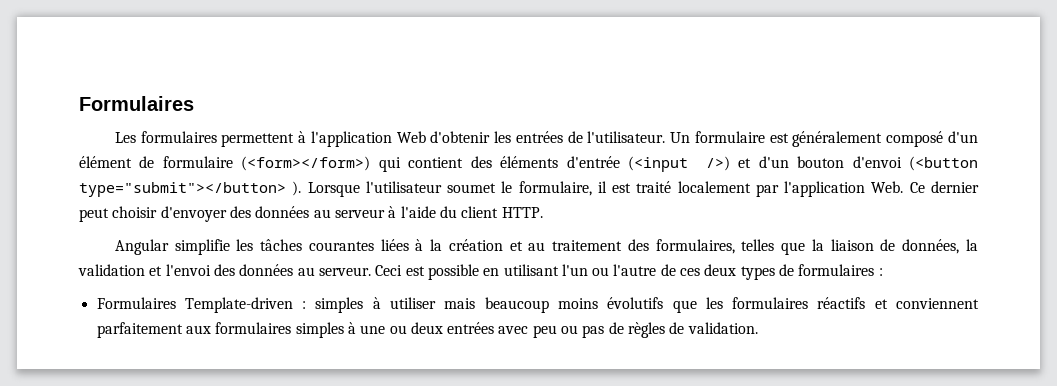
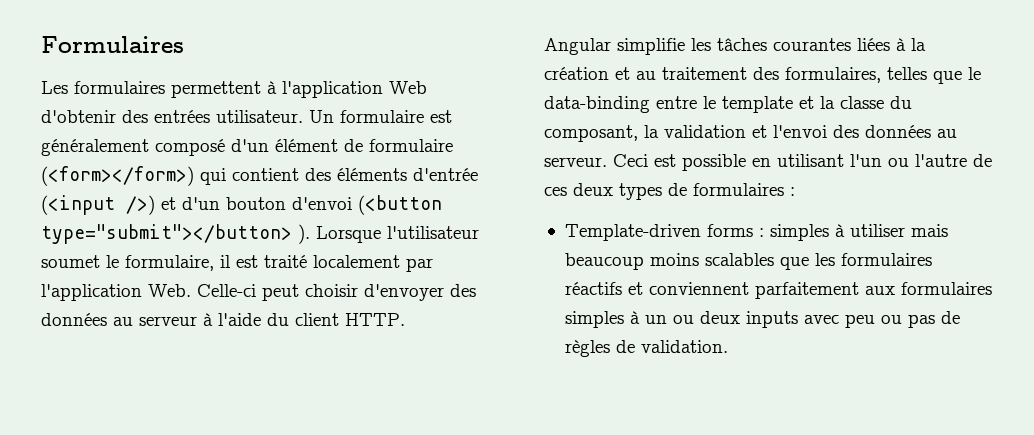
[494,131,666,143] les entrées de l'utilisateur. -> [122,110,303,123] des entrées utilisateur.
[909,181,979,193] Ce dernier -> [197,284,256,297] Celle-ci
[811,239,960,254] la liaison de données, -> [968,67,981,80] [544,96,912,113] [544,125,638,142] le data-binding entre le template et la classe du composant,
[96,297,293,313] Formulaires Template-driven -> [564,224,753,241] Template-driven forms
[607,297,664,309] évolutifs -> [704,253,774,266] scalables
[360,325,386,334] une -> [644,315,667,324] un
[447,322,495,334] entrées -> [745,311,798,328] inputs

